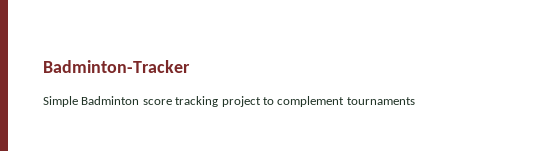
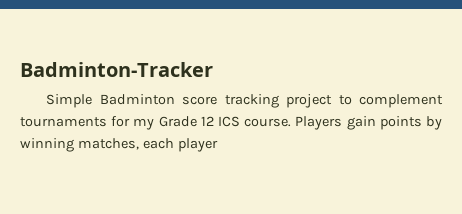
(415, 101) none -> [111,116,442,130] [20,138,218,152] for my Grade 12 ICS course. Players gain points by winning matches, each player

